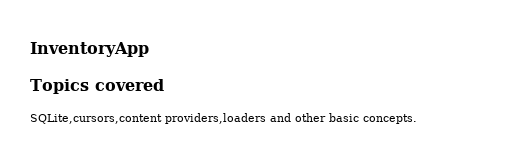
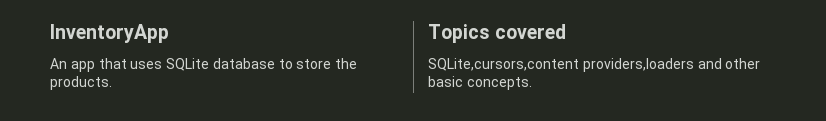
(149, 49) none -> [50,58,358,72] [50,76,112,90] // An app that uses SQLite database to store the products.

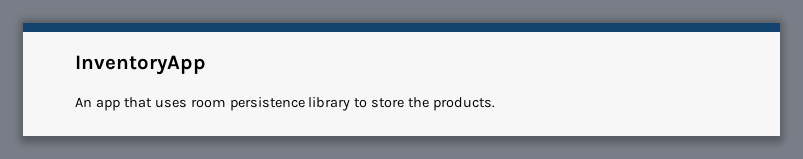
[166,58,275,71] SQLite database -> [190,97,351,111] room persistence library
[428,24,567,43] [428,58,761,72] [428,76,532,90] // Topics covered // SQLite,cursors,content providers,loaders and other basic concepts. -> (496, 104) none

